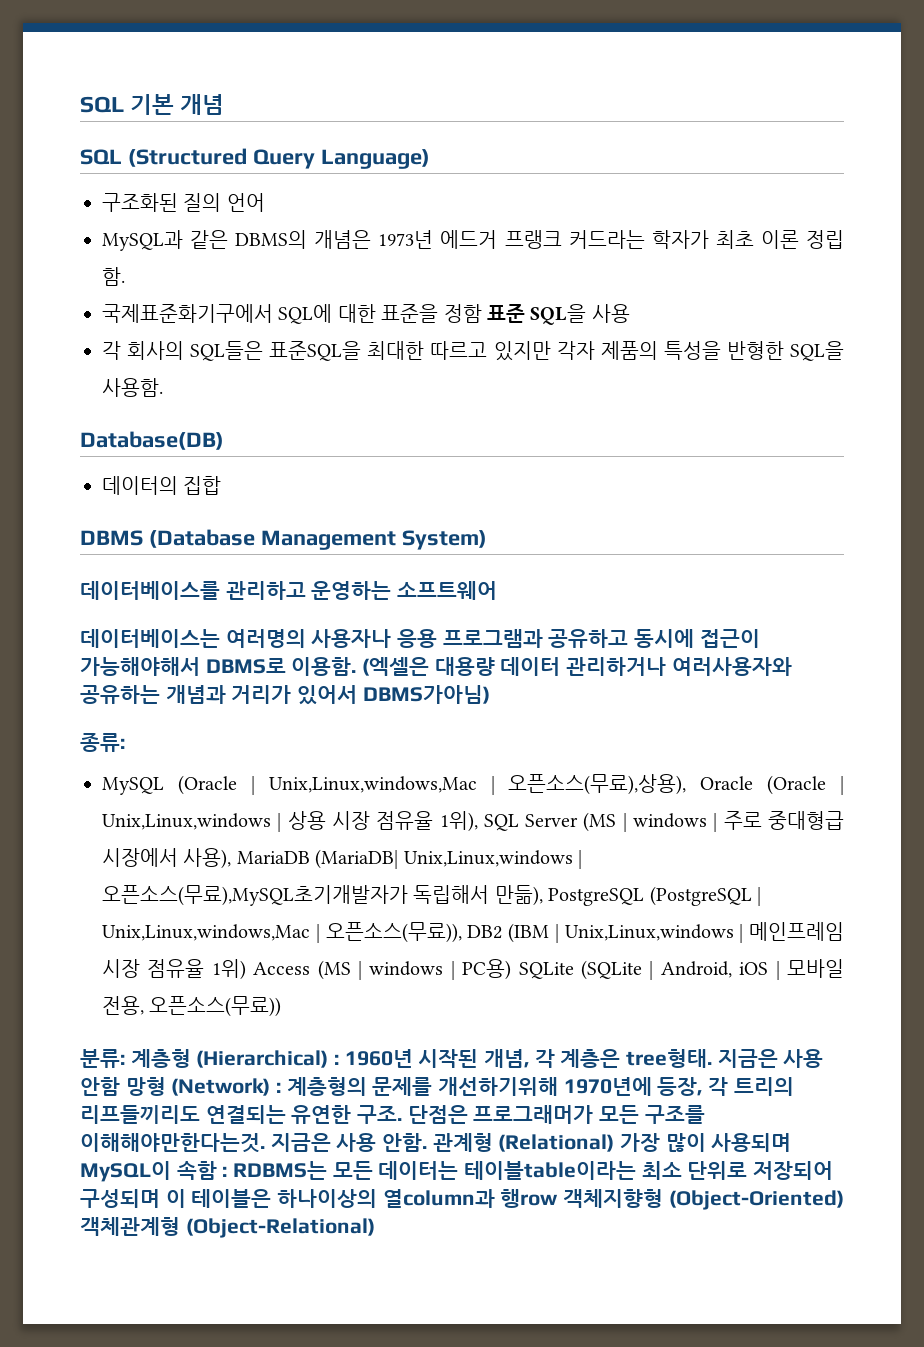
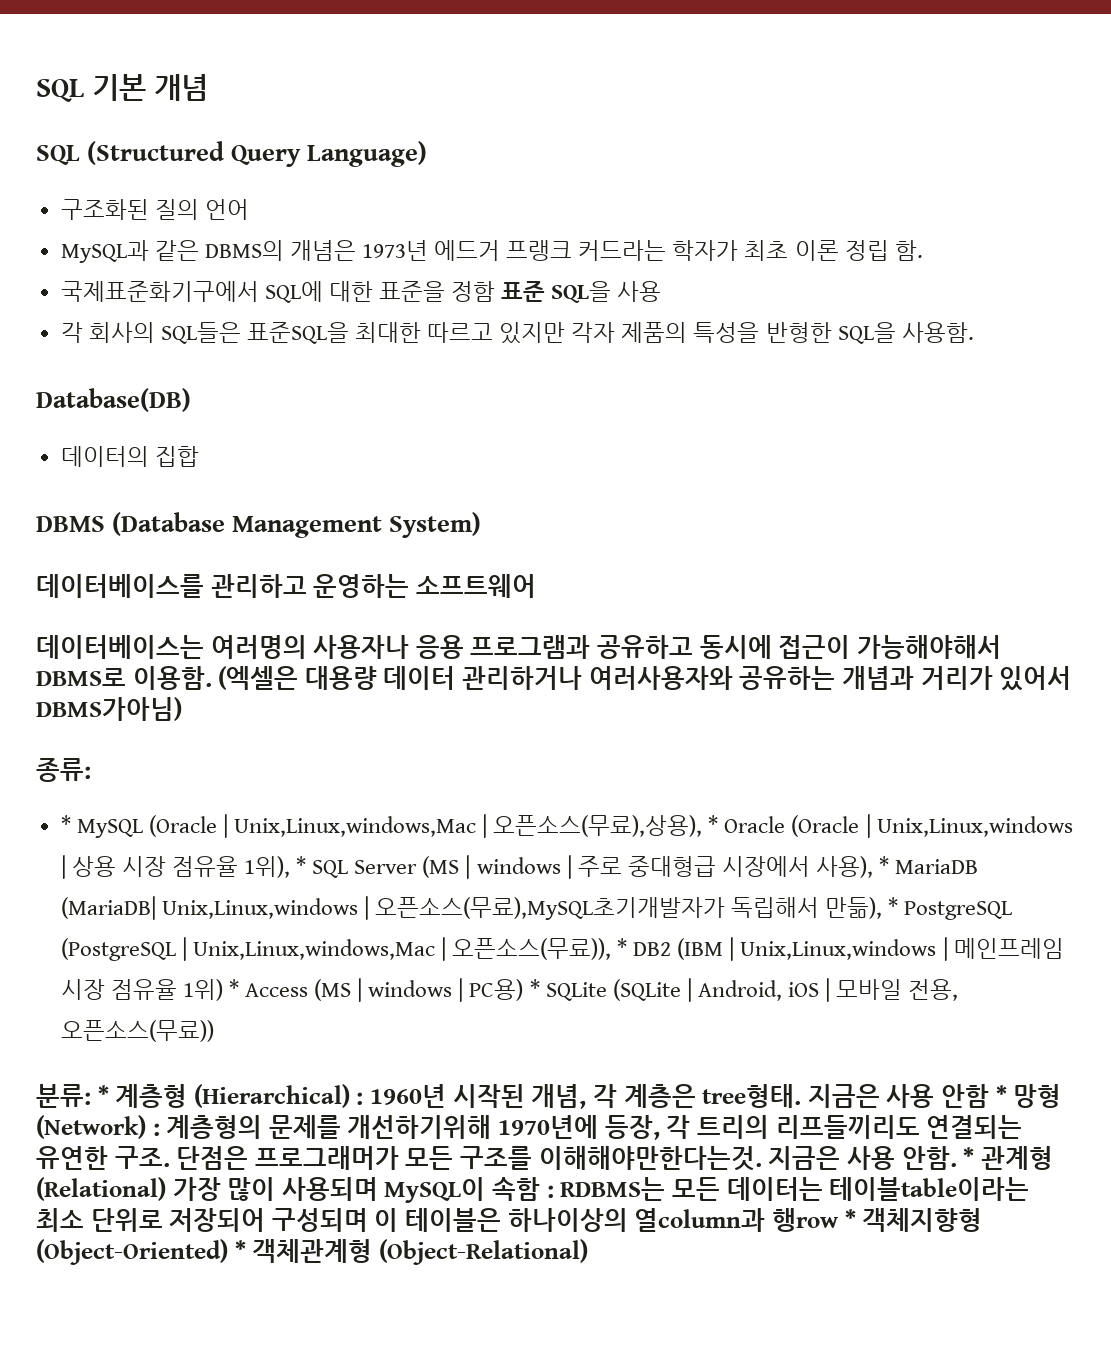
(125, 742) none -> [60,815,71,833] *
(687, 784) none -> [708,815,719,833] *
(478, 821) none -> [296,856,307,874] *
(232, 858) none -> [878,856,889,874] *
(543, 895) none -> [888,897,899,915] *
(462, 932) none -> [617,938,628,956] *
(246, 969) none -> [228,979,239,997] *
(512, 969) none -> [529,979,540,997] *
(125, 1058) none -> [97,1085,109,1104] *
(120, 1086) none -> [995,1085,1007,1104] *
(428, 1142) none -> [963,1147,975,1166] *
(559, 1198) none -> [844,1209,856,1228] *
(844, 1200) none -> [234,1240,246,1259] *

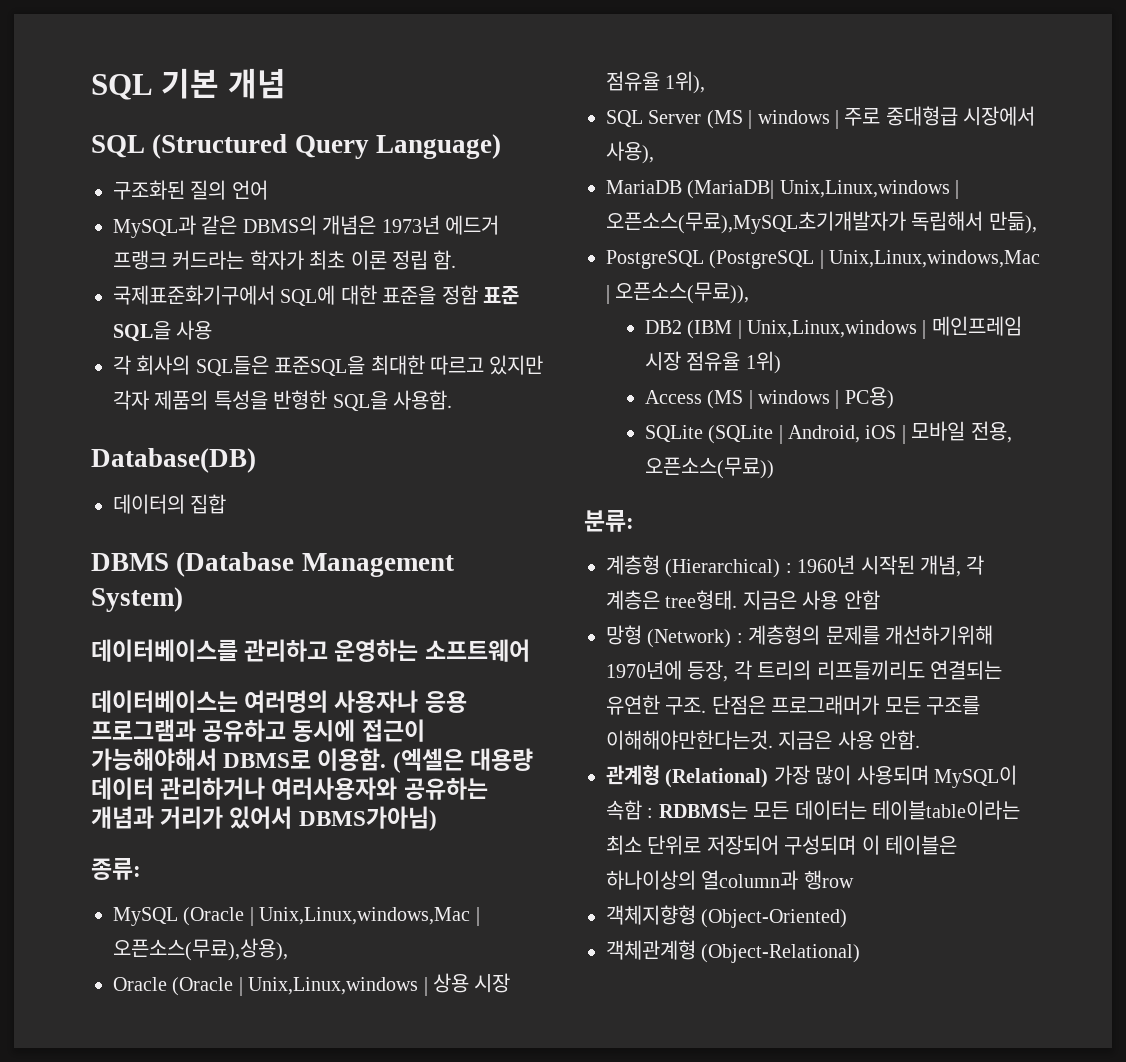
[60,815,71,833] * -> (141, 869) none
[708,815,719,833] * -> (288, 949) //
[296,856,307,874] * -> (706, 82) //
[878,856,889,874] * -> (654, 152) //
[888,897,899,915] * -> (1037, 222) //
[617,938,628,956] * -> (750, 293) //
[228,979,239,997] * -> (781, 362) //
[529,979,540,997] * -> (894, 398) //
[97,1085,109,1104] * -> (634, 521) //
[995,1085,1007,1104] * -> (880, 600) //
[963,1147,975,1166] * -> (921, 740) //
[844,1209,856,1228] * -> (854, 880) //
[234,1240,246,1259] * -> (848, 918) //

